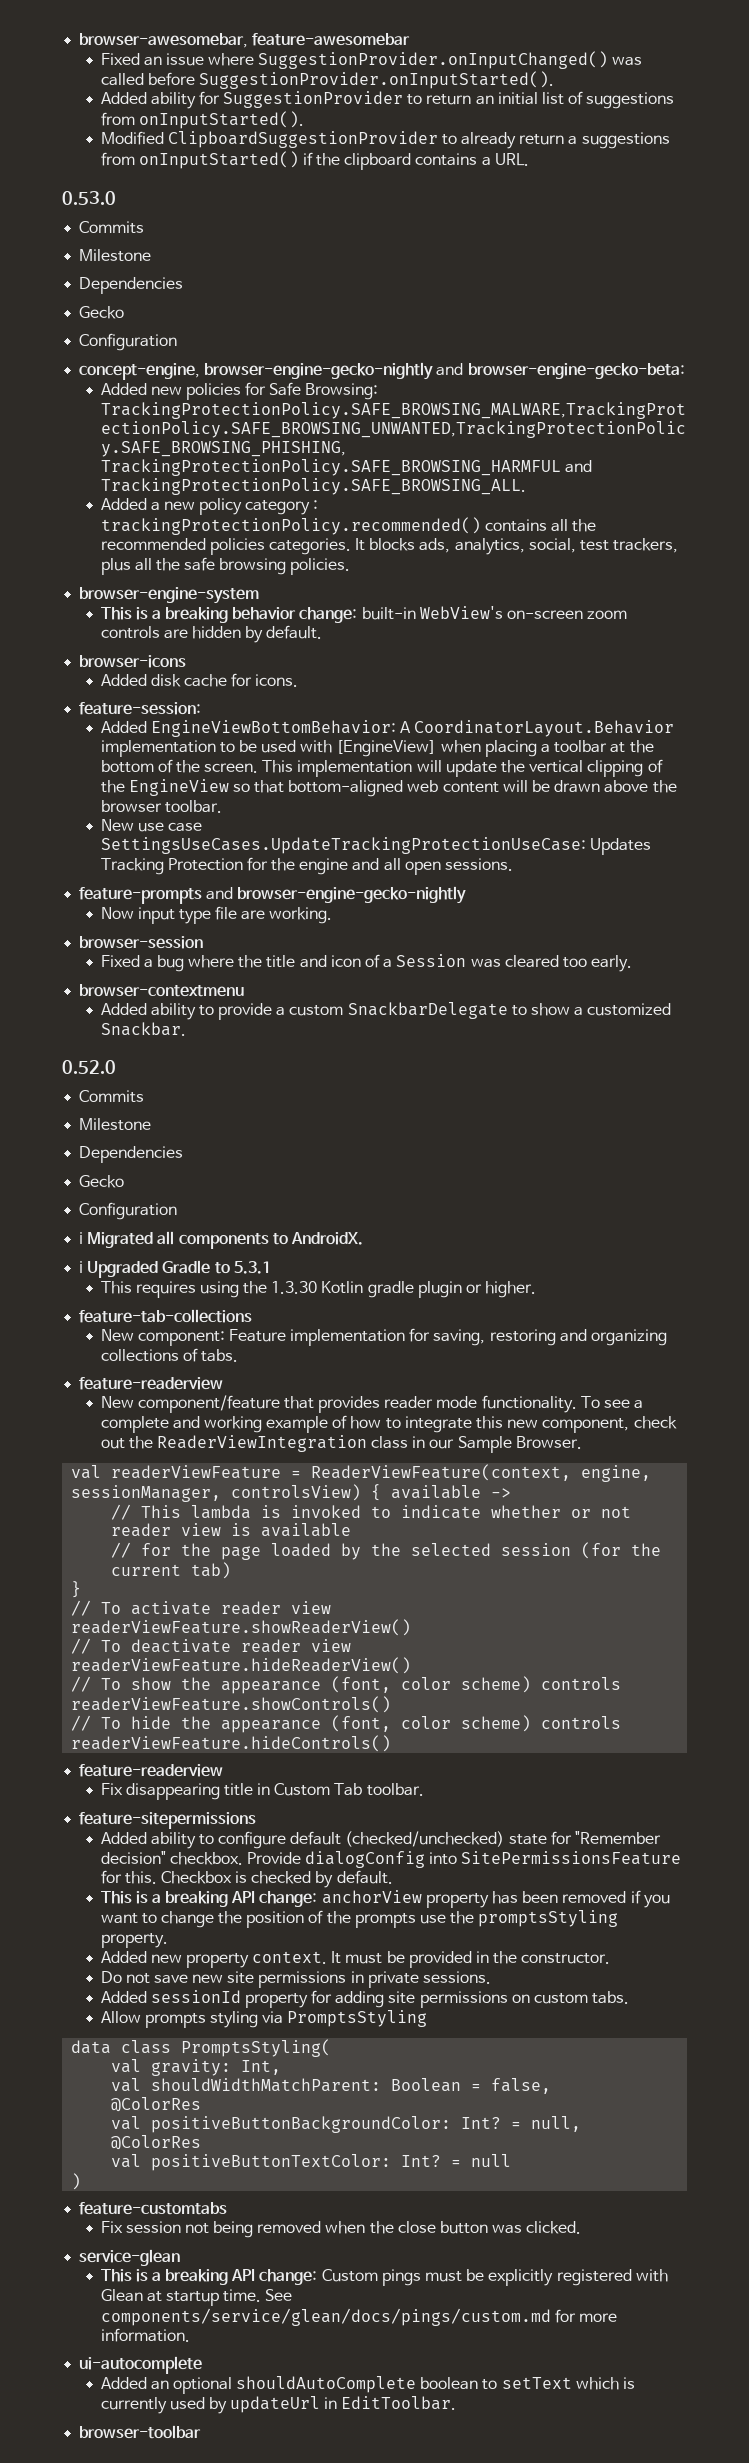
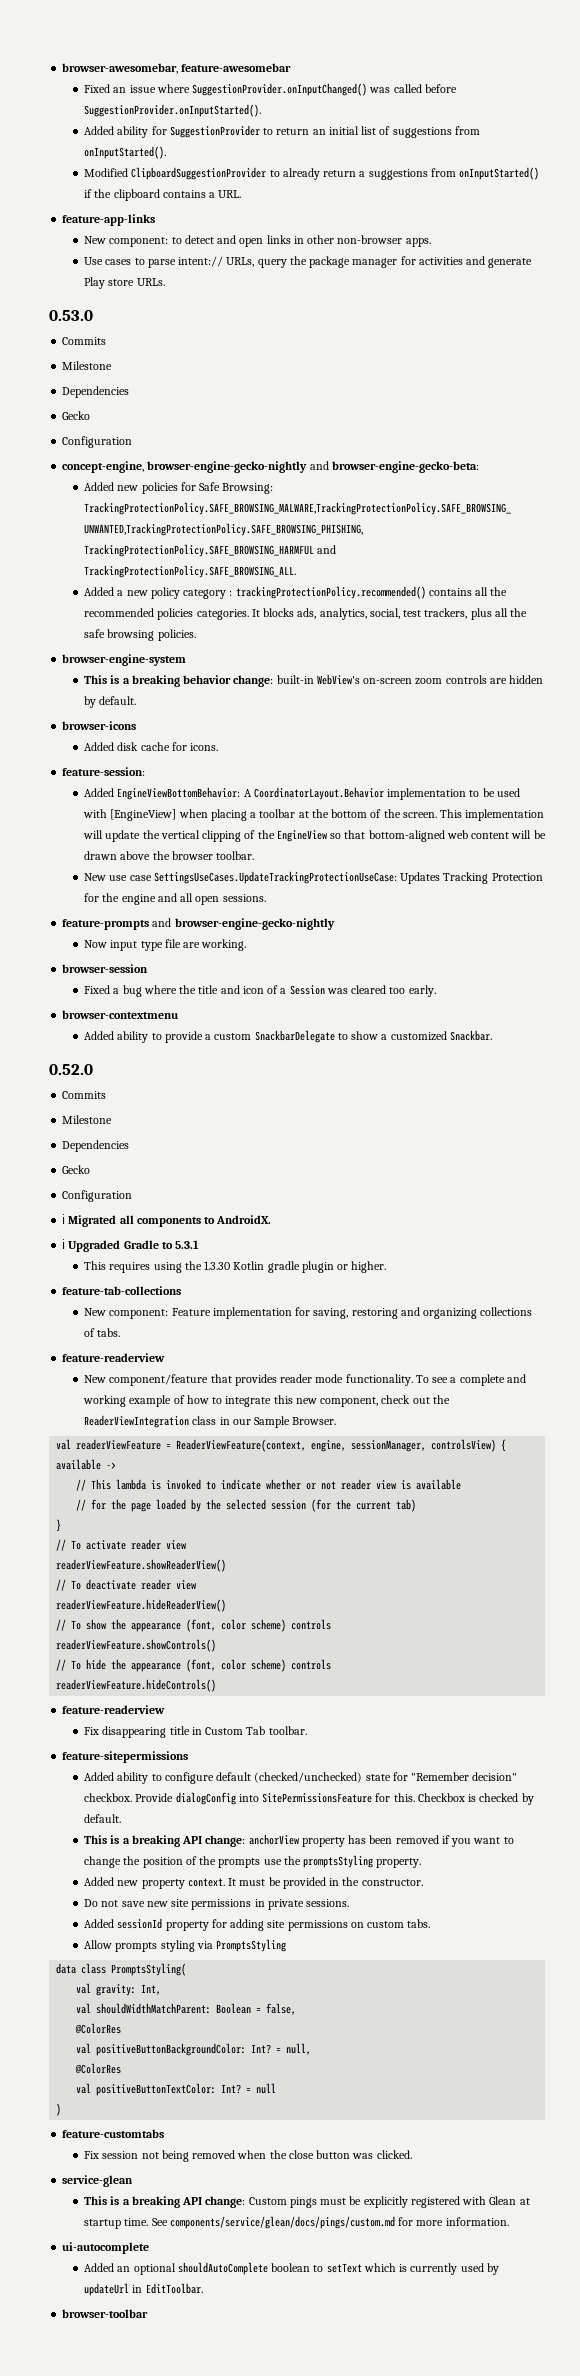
(529, 159) none -> [62,214,156,226] [84,235,431,247] [84,256,533,268] [84,277,165,289] // feature-app-links // New component: to detect and open links in other non-browser apps. // Use cases to parse intent:// URLs, query the package manager for activities and generate Play store URLs.

